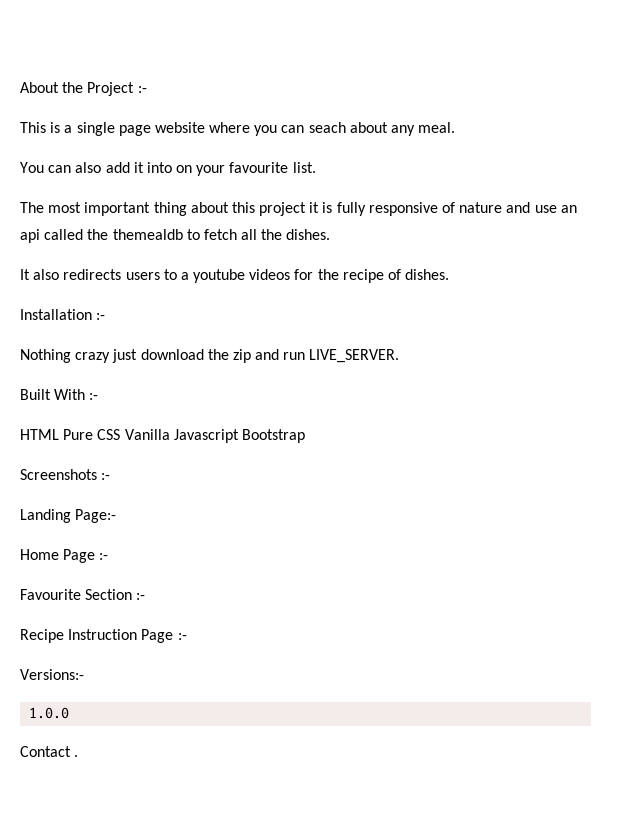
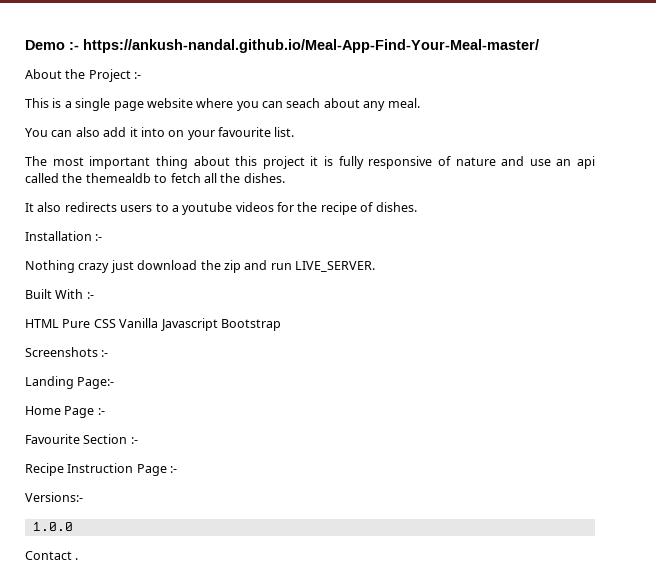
(20, 87) none -> [25,39,539,53] Demo :- https://ankush-nandal.github.io/Meal-App-Find-Your-Meal-master/ //

